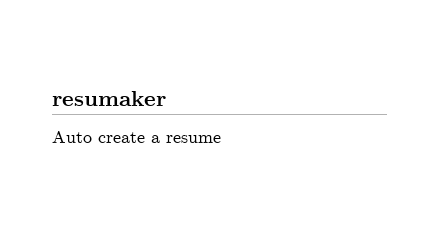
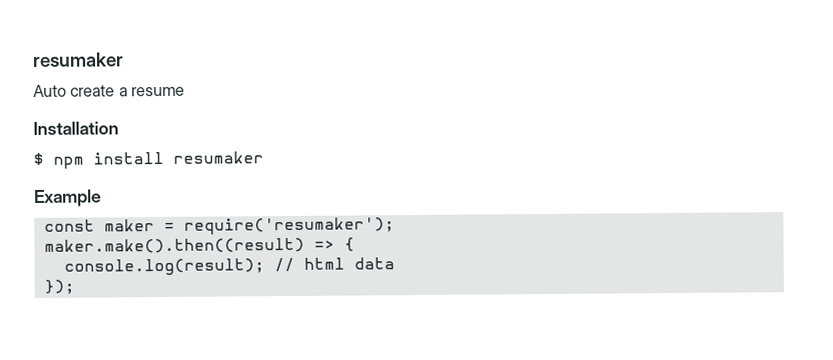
(221, 139) none -> [33,121,119,136] [33,151,264,169] [34,189,102,208] [43,217,395,235] [43,237,355,254] [63,257,395,276] [43,279,75,295] // Installation // $ npm install resumaker // Example // const maker = require('resumaker'); // maker.make().then((result) => { // console.log(result); // html data // });

